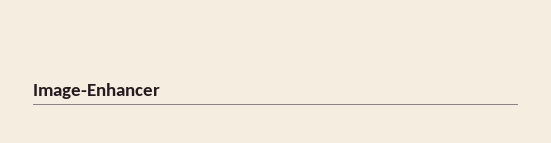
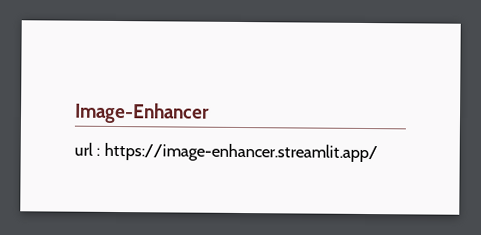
(160, 91) none -> [74,142,378,163] // url : https://image-enhancer.streamlit.app/

